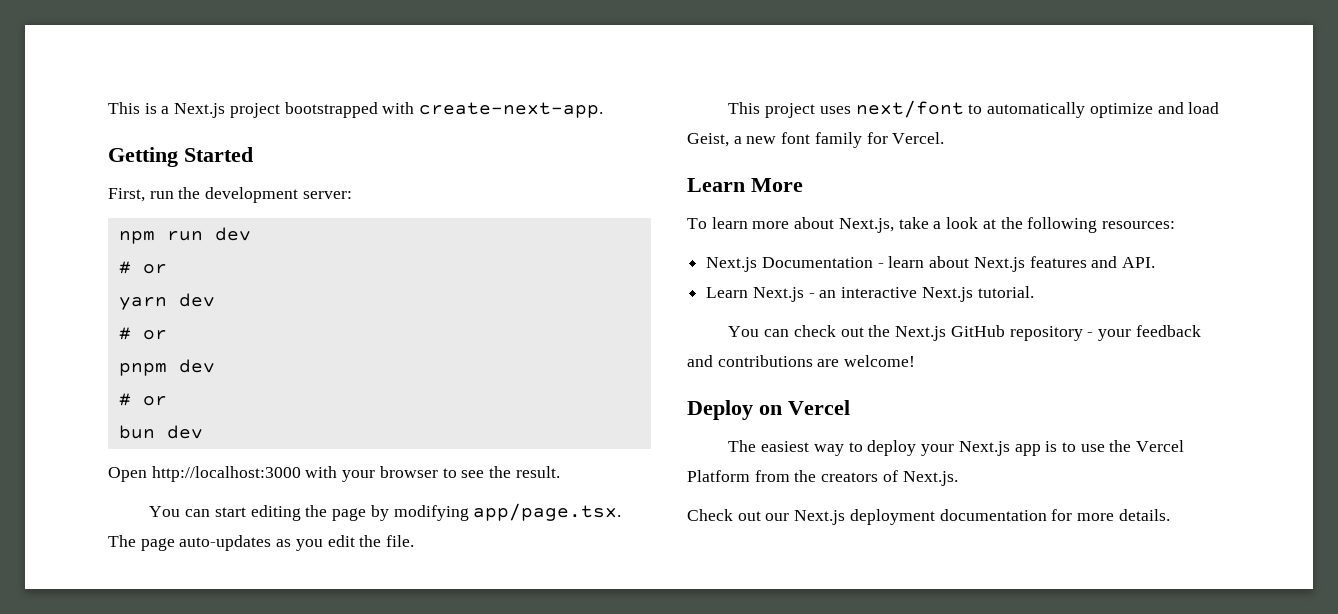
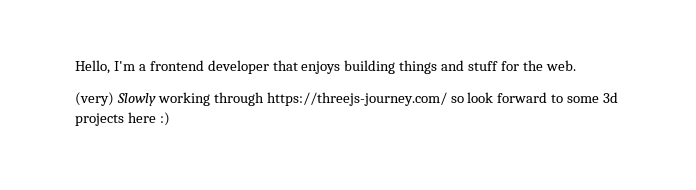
[108,102,604,118] [108,147,253,167] [108,187,352,203] [118,227,251,244] [118,261,167,274] [118,293,215,310] [118,327,167,340] [118,359,215,376] [118,393,167,406] [118,425,203,439] [108,466,560,482] [149,503,622,521] [108,535,415,551] [728,100,1220,118] [687,132,945,148] [687,178,803,192] [687,217,1175,233] [706,256,1156,272] [706,286,1034,302] [728,325,1201,341] [687,355,916,367] [687,400,850,420] [728,440,1185,456] [687,470,958,486] [687,509,1170,525] This is a Next.js project bootstrapped with create-next-app. // Getting Started // First, run the development server: // npm run dev // # or // yarn dev // # or // pnpm dev // # or // bun dev // Open http://localhost:3000 with your browser to see the result. // You can start editing the page by modifying app/page.tsx. The page auto-updates as you edit the file. // This project uses next/font to automatically optimize and load Geist, a new font family for Vercel. // Learn More // To learn more about Next.js, take a look at the following resources: // Next.js Documentation - learn about Next.js features and API. // Learn Next.js - an interactive Next.js tutorial. // You can check out the Next.js GitHub repository - your feedback and contributions are welcome! // Deploy on Vercel // The easiest way to deploy your Next.js app is to use the Vercel Platform from the creators of Next.js. // Check out our Next.js deployment documentation for more details. -> [75,60,576,74] [75,92,619,106] [75,112,170,126] Hello, I'm a frontend developer that enjoys building things and stuff for the web. // (very) Slowly working through https://threejs-journey.com/ so look forward to some 3d projects here :)

